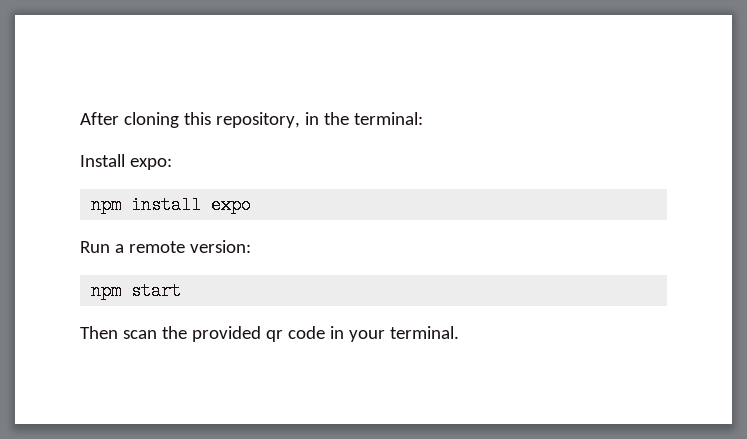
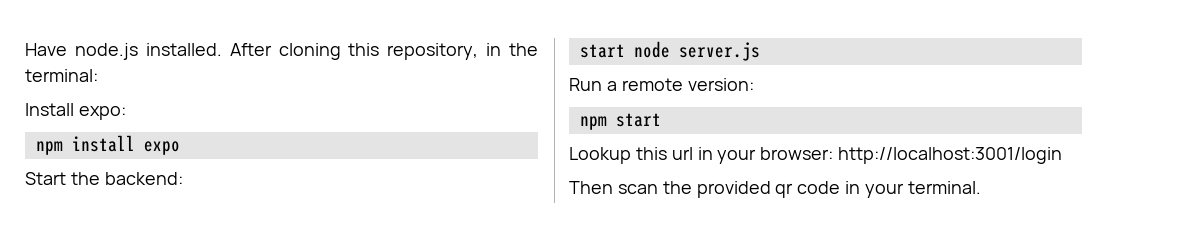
(80, 118) none -> [25,43,222,60] Have node.js installed.
(252, 205) none -> [25,172,183,185] [579,41,760,61] // Start the backend: // start node server.js
(182, 291) none -> [569,147,1063,164] // Lookup this url in your browser: http://localhost:3001/login

